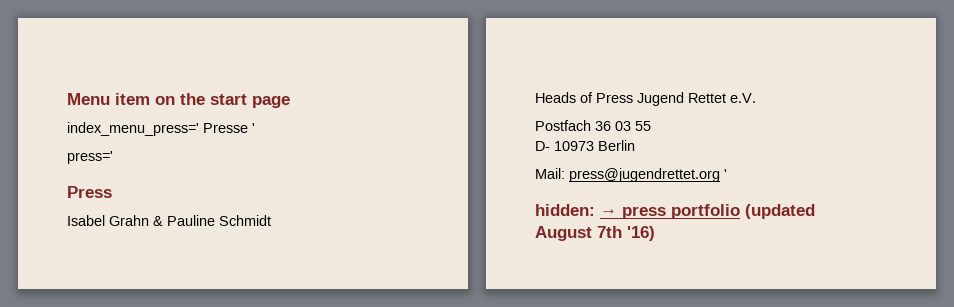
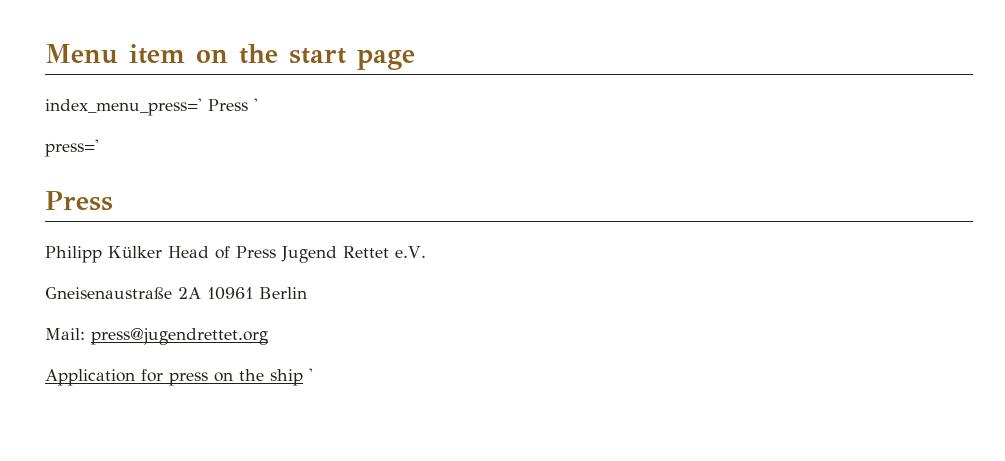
[203,123,248,133] Presse -> [208,99,248,111] Press
[67,215,271,226] [535,92,576,103] Isabel Grahn & Pauline Schmidt // Heads -> [45,246,209,263] Philipp Külker Head
[535,120,651,131] [535,140,635,151] [535,168,727,182] [535,204,815,219] [535,226,655,241] Postfach 36 03 55 // D- 10973 Berlin // Mail: press@jugendrettet.org ' // hidden: → press portfolio (updated August 7th '16) -> [45,287,307,300] [45,328,268,345] [45,368,313,386] Gneisenaustraße 2A 10961 Berlin // Mail: press@jugendrettet.org // Application for press on the ship '

